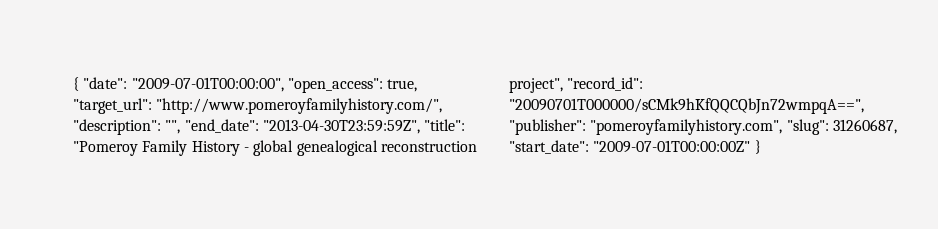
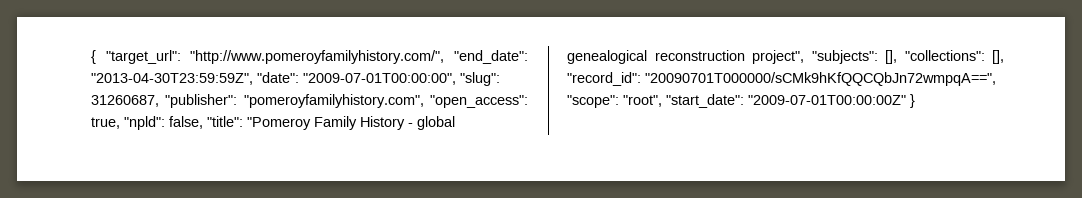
[83,77,418,93] [73,98,443,114] [73,119,420,135] "date": "2009-07-01T00:00:00", "open_access": true, "target_url": "http://www.pomeroyfamilyhistory.com/", "description": "", "end_date": "2013-04-30T23:59:59Z", -> [105,50,528,64] [91,72,500,86] [91,94,528,108] [91,116,203,130] "target_url": "http://www.pomeroyfamilyhistory.com/", "end_date": "2013-04-30T23:59:59Z", "date": "2009-07-01T00:00:00", "slug": 31260687, "publisher": "pomeroyfamilyhistory.com", "open_access": true, "npld": false,
[567,77,644,91] [509,98,864,114] [509,119,897,135] "record_id": "20090701T000000/sCMk9hKfQQCQbJn72wmpqA==", "publisher": "pomeroyfamilyhistory.com", "slug": 31260687, -> [811,50,1004,64] [567,72,996,86] [567,95,662,108] "subjects": [], "collections": [], "record_id": "20090701T000000/sCMk9hKfQQCQbJn72wmpqA==", "scope": "root",

